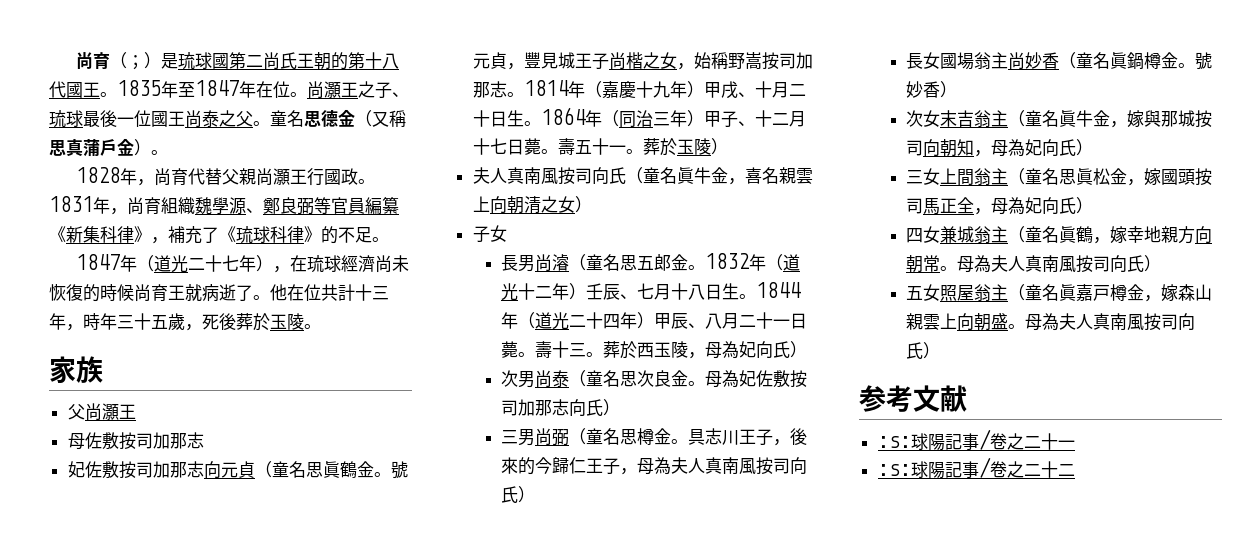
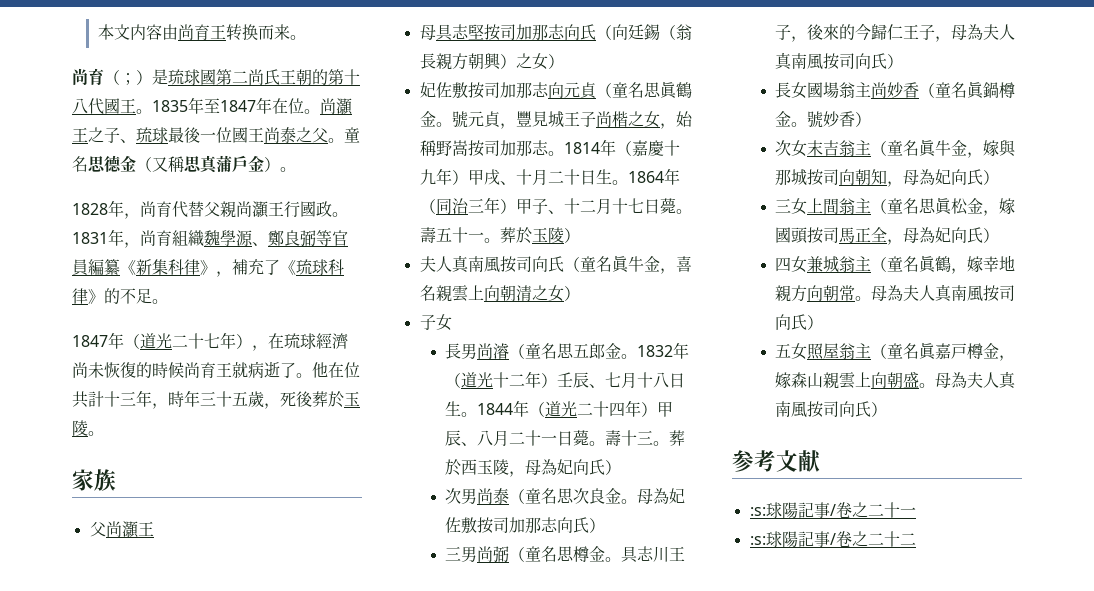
(75, 60) none -> [97,24,306,41] 本文内容由尚育王转换而来。 //
[84,432,204,450] 佐敷按司加那志 -> [435,24,692,41] [419,53,564,70] 具志堅按司加那志向氏（向廷錫（翁長親方朝興）之女）

